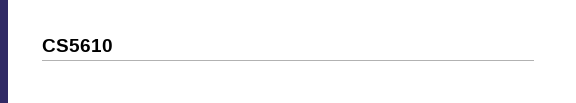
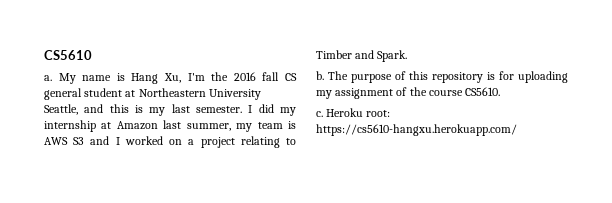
(113, 45) none -> [44,72,297,84] [44,88,261,100] [44,104,296,116] [44,120,296,132] [44,136,296,148] [316,50,408,62] [316,71,568,83] [316,87,501,99] [316,108,391,117] [316,124,517,136] // a. My name is Hang Xu, I'm the 2016 fall CS general student at Northeastern University Seattle, and this is my last semester. I did my internship at Amazon last summer, my team is AWS S3 and I worked on a project relating to Timber and Spark. // b. The purpose of this repository is for uploading my assignment of the course CS5610. // c. Heroku root: https://cs5610-hangxu.herokuapp.com/

